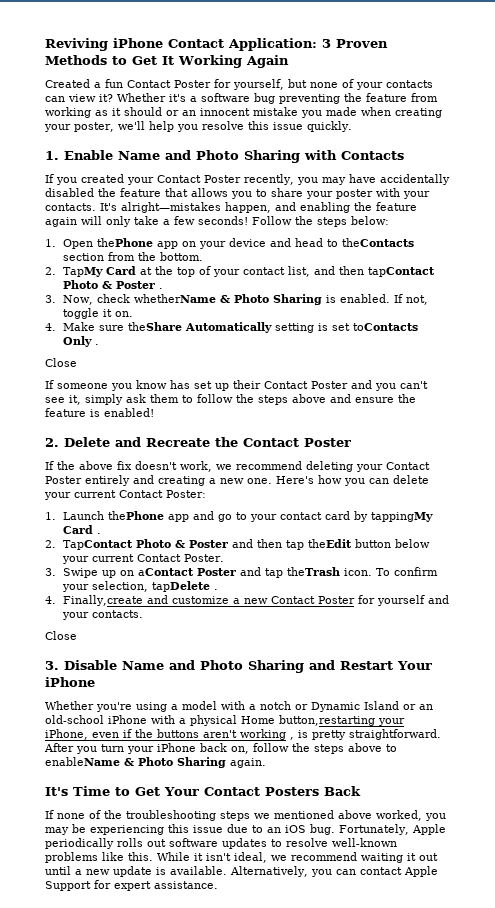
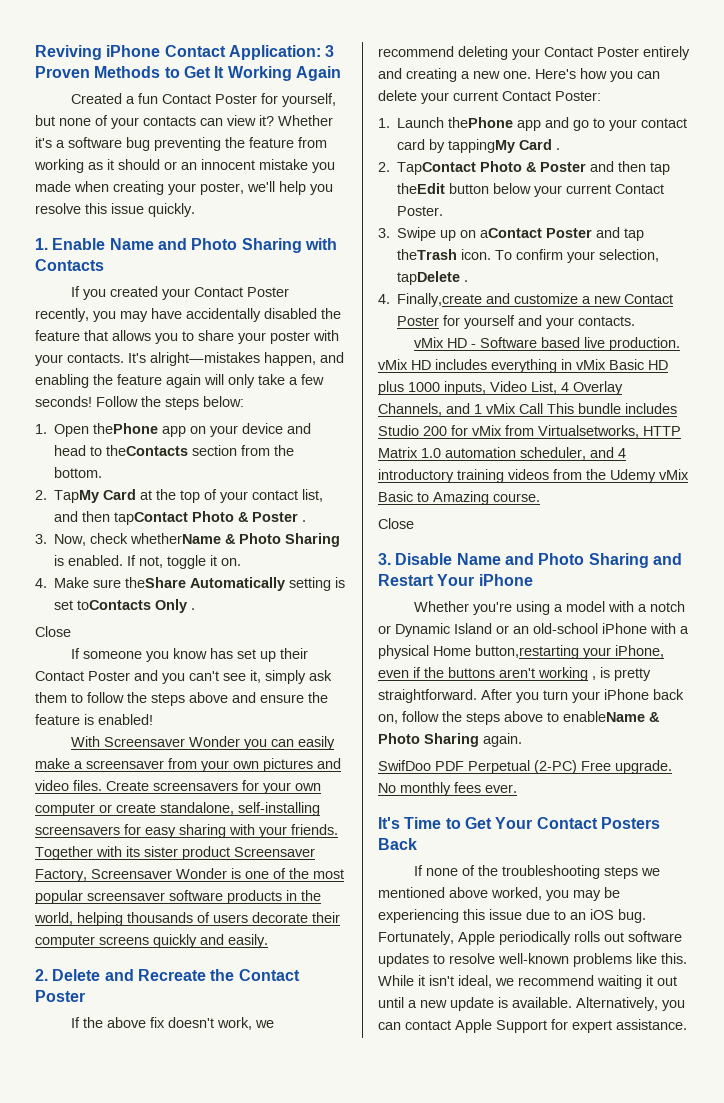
(154, 412) none -> [70,736,335,750] [35,758,341,772] [35,780,321,794] [35,802,320,816] [35,824,338,838] [35,846,315,860] [35,868,344,882] [35,890,321,904] [34,912,340,926] [35,934,268,948] // With Screensaver Wonder you can easily make a screensaver from your own pictures and video files. Create screensavers for your own computer or create standalone, self-installing screensavers for easy sharing with your friends. Together with its sister product Screensaver Factory, Screensaver Wonder is one of the most popular screensaver software products in the world, helping thousands of users decorate their computer screens quickly and easily.
(144, 614) none -> [413,337,680,351] [378,359,668,373] [378,381,623,395] [378,403,677,416] [378,425,681,438] [378,447,626,460] [378,469,689,483] [378,491,540,505] // vMix HD - Software based live production. vMix HD includes everything in vMix Basic HD plus 1000 inputs, Video List, 4 Overlay Channels, and 1 vMix Call This bundle includes Studio 200 for vMix from Virtualsetworks, HTTP Matrix 1.0 automation scheduler, and 4 introductory training videos from the Udemy vMix Basic to Amazing course.
(266, 763) none -> [378,760,672,774] [378,782,517,796] // SwifDoo PDF Perpetual (2-PC) Free upgrade. No monthly fees ever.

